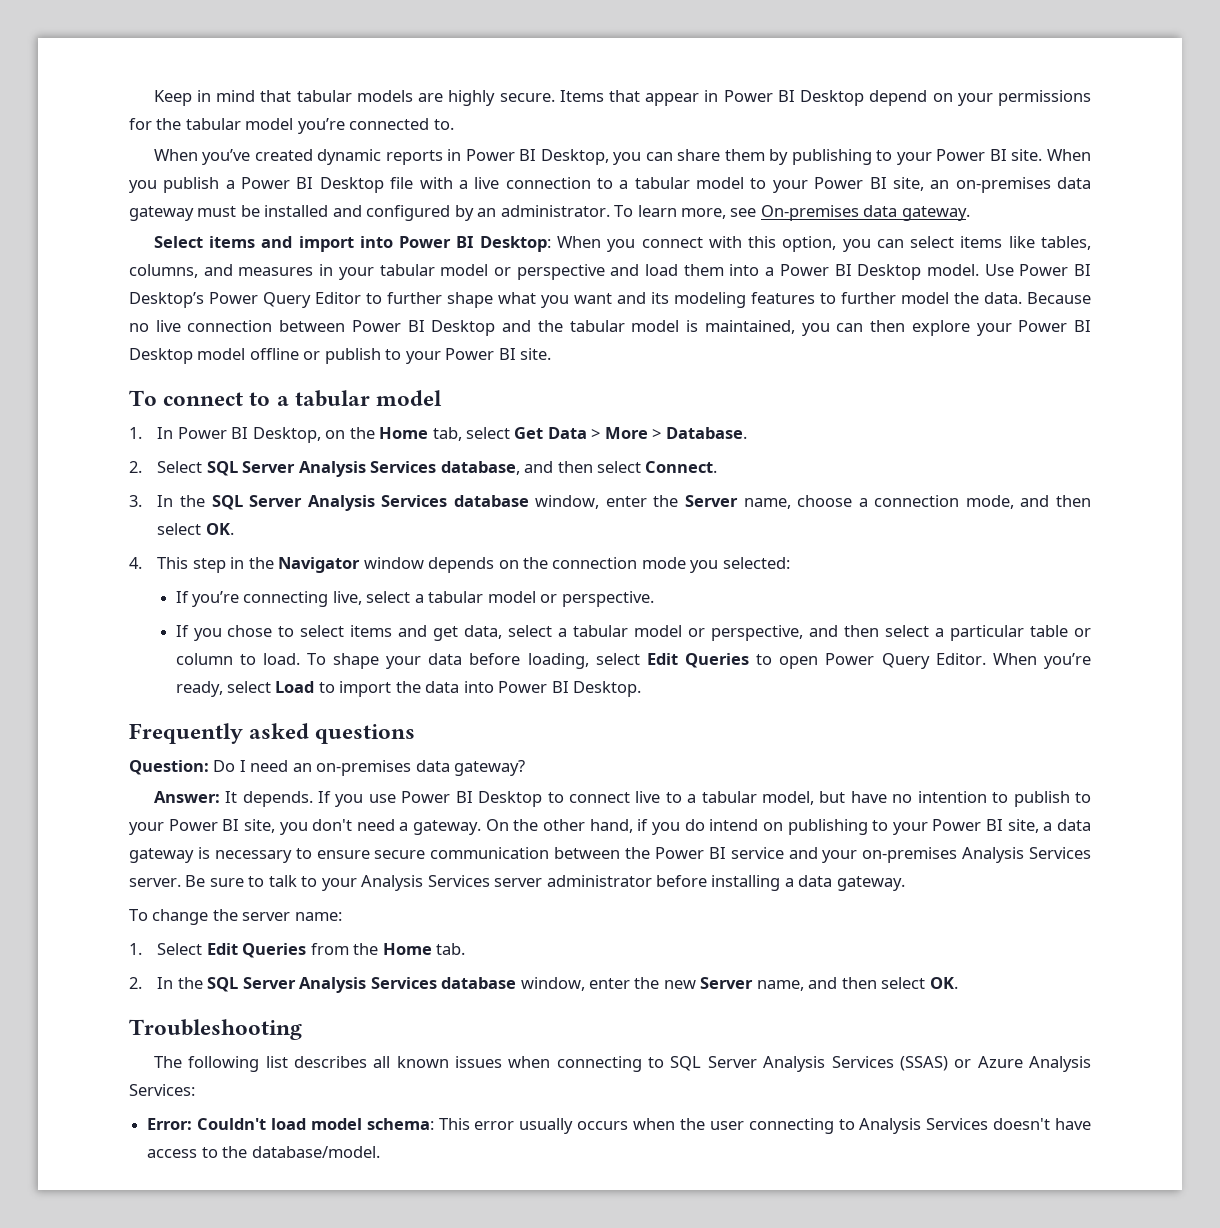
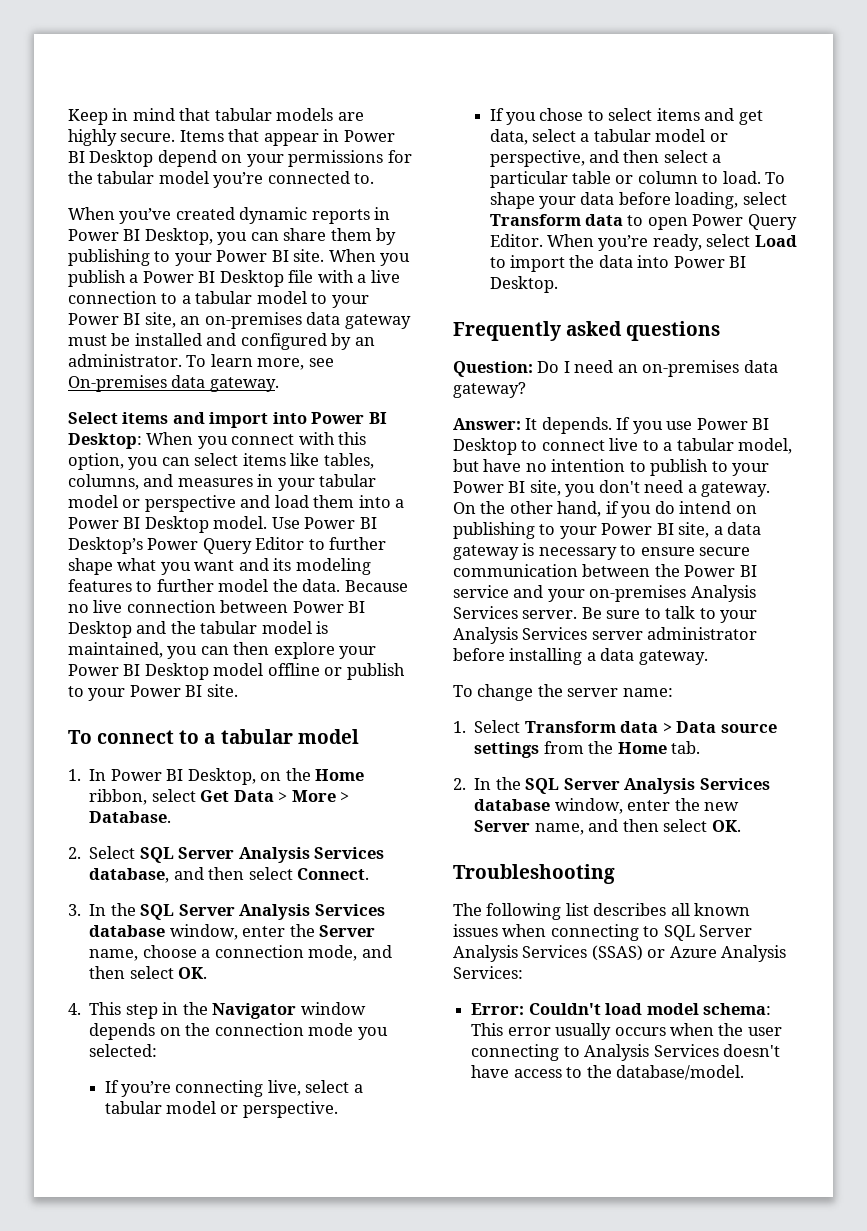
[432,427,462,441] tab, -> [89,789,148,805] ribbon,
[646,653,750,668] Edit Queries -> [489,214,623,226] Transform data
[206,943,307,958] Edit Queries -> [524,721,777,733] [474,742,540,758] Transform data > Data source settings

